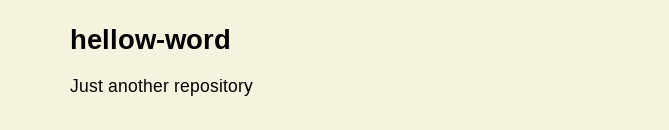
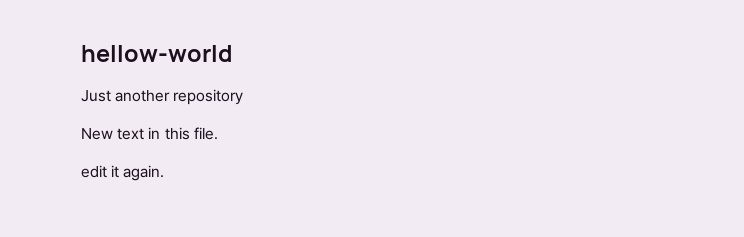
[70,29,231,49] hellow-word -> [81,45,233,62] hellow-world
(253, 87) none -> [81,127,218,140] [81,165,165,181] // New text in this file. // edit it again.

